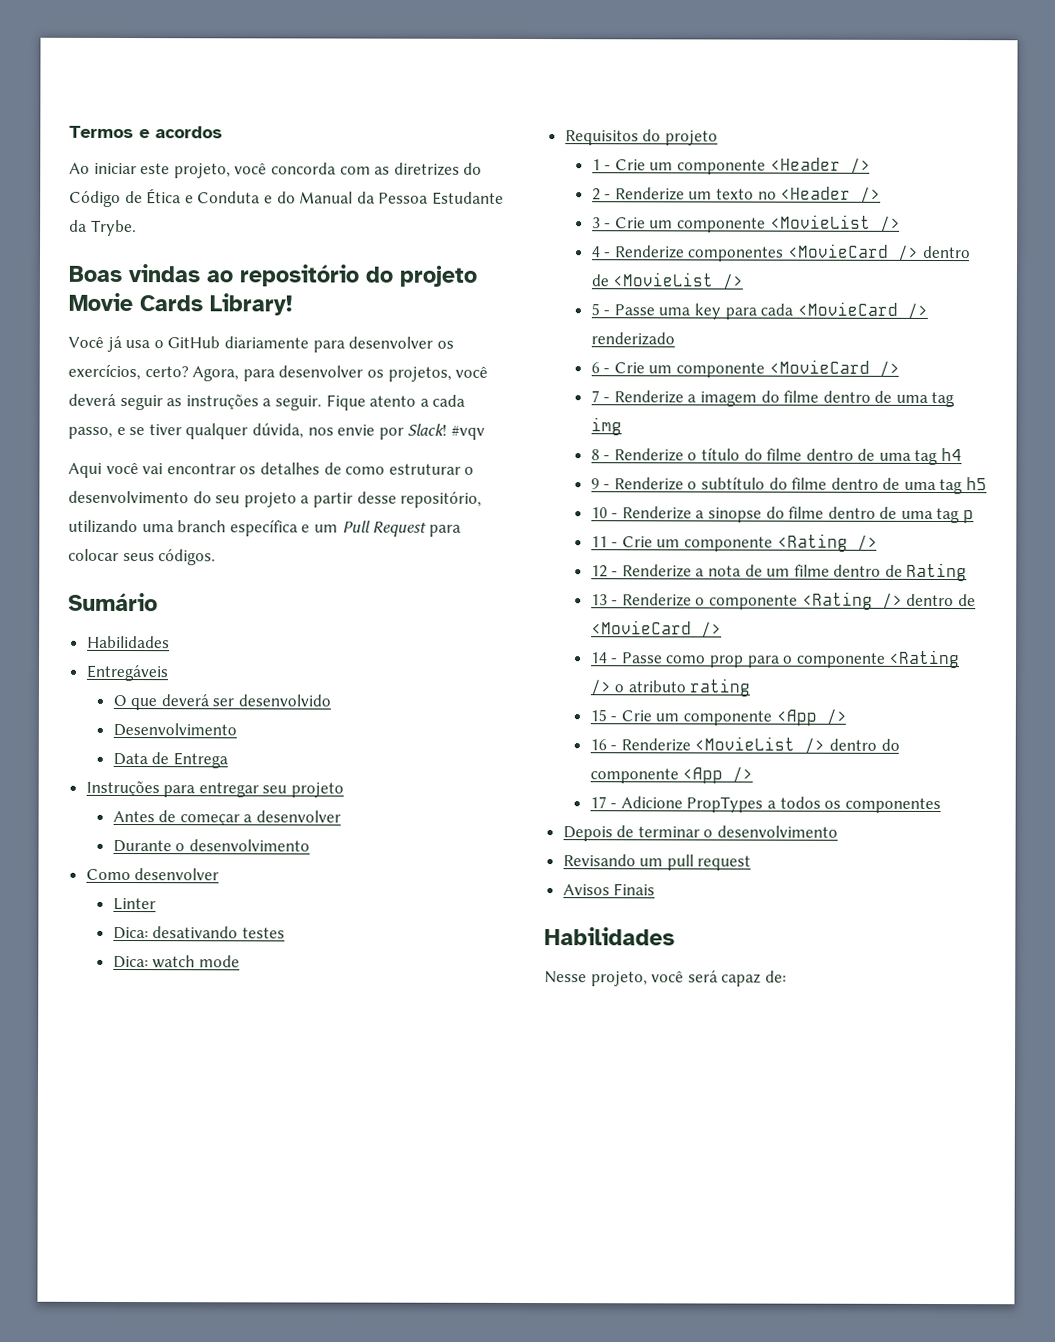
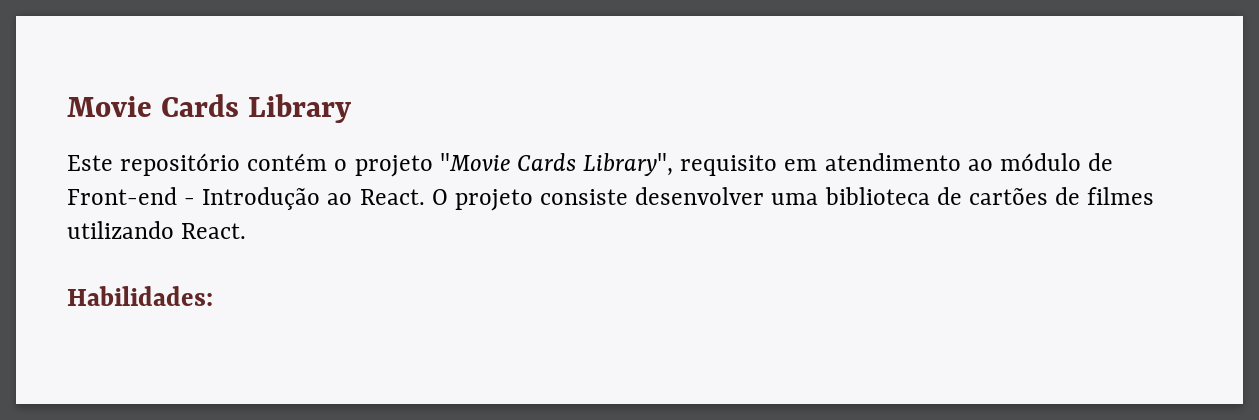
[69,125,223,139] [69,162,483,179] [69,188,504,208] [69,219,137,237] [68,264,477,287] [68,292,293,316] [68,335,454,353] [68,363,489,382] [68,393,466,411] [68,422,485,440] [68,462,475,478] [68,490,483,508] [68,519,461,537] [68,548,217,566] [68,592,158,612] [86,635,170,649] [85,664,169,682] [112,694,331,711] [112,722,237,737] [112,752,228,769] [85,780,345,798] [112,810,341,826] [112,839,310,853] [85,868,220,881] [112,897,156,911] [112,926,285,940] [112,955,240,969] [564,129,718,146] [591,157,871,175] [591,186,882,203] [591,214,901,233] [591,243,971,262] [590,272,744,290] [590,301,928,320] [590,332,675,346] [590,359,900,378] [590,390,956,408] [590,417,622,436] [590,447,963,466] [590,476,988,495] [590,506,975,524] [590,533,878,552] [590,562,968,582] [590,591,976,610] [590,620,722,638] [590,649,961,669] [589,678,751,697] [589,708,847,726] [589,736,900,754] [589,766,754,784] [589,796,941,814] [562,825,839,842] [562,854,752,871] [562,883,656,896] [544,927,675,946] [544,970,787,987] Termos e acordos // Ao iniciar este projeto, você concorda com as diretrizes do Código de Ética e Conduta e do Manual da Pessoa Estudante da Trybe. // Boas vindas ao repositório do projeto Movie Cards Library! // Você já usa o GitHub diariamente para desenvolver os exercícios, certo? Agora, para desenvolver os projetos, você deverá seguir as instruções a seguir. Fique atento a cada passo, e se tiver qualquer dúvida, nos envie por Slack! #vqv // Aqui você vai encontrar os detalhes de como estruturar o desenvolvimento do seu projeto a partir desse repositório, utilizando uma branch específica e um Pull Request para colocar seus códigos. // Sumário // Habilidades // Entregáveis // O que deverá ser desenvolvido // Desenvolvimento // Data de Entrega // Instruções para entregar seu projeto // Antes de começar a desenvolver // Durante o desenvolvimento // Como desenvolver // Linter // Dica: desativando testes // Dica: watch mode // Requisitos do projeto // 1 - Crie um componente <Header /> // 2 - Renderize um texto no <Header /> // 3 - Crie um componente <MovieList /> // 4 - Renderize componentes <MovieCard /> dentro de <MovieList /> // 5 - Passe uma key para cada <MovieCard /> renderizado // 6 - Crie um componente <MovieCard /> // 7 - Renderize a imagem do filme dentro de uma tag img // 8 - Renderize o título do filme dentro de uma tag h4 // 9 - Renderize o subtítulo do filme dentro de uma tag h5 // 10 - Renderize a sinopse do filme dentro de uma tag p // 11 - Crie um componente <Rating /> // 12 - Renderize a nota de um filme dentro de Rating // 13 - Renderize o componente <Rating /> dentro de <MovieCard /> // 14 - Passe como prop para o componente <Rating /> o atributo rating // 15 - Crie um componente <App /> // 16 - Renderize <MovieList /> dentro do componente <App /> // 17 - Adicione PropTypes a todos os componentes // Depois de terminar o desenvolvimento // Revisando um pull request // Avisos Finais // Habilidades // Nesse projeto, você será capaz de: -> [67,94,352,123] [67,153,1114,177] [67,187,1155,211] [67,221,247,239] [67,286,213,306] Movie Cards Library // Este repositório contém o projeto "Movie Cards Library", requisito em atendimento ao módulo de Front-end - Introdução ao React. O projeto consiste desenvolver uma biblioteca de cartões de filmes utilizando React. // Habilidades:

